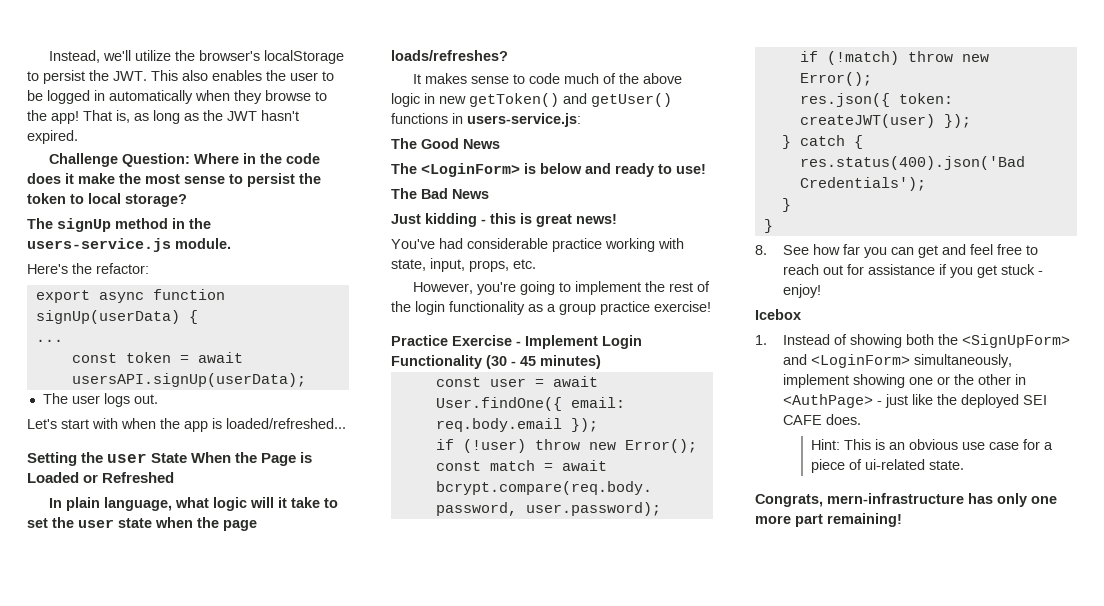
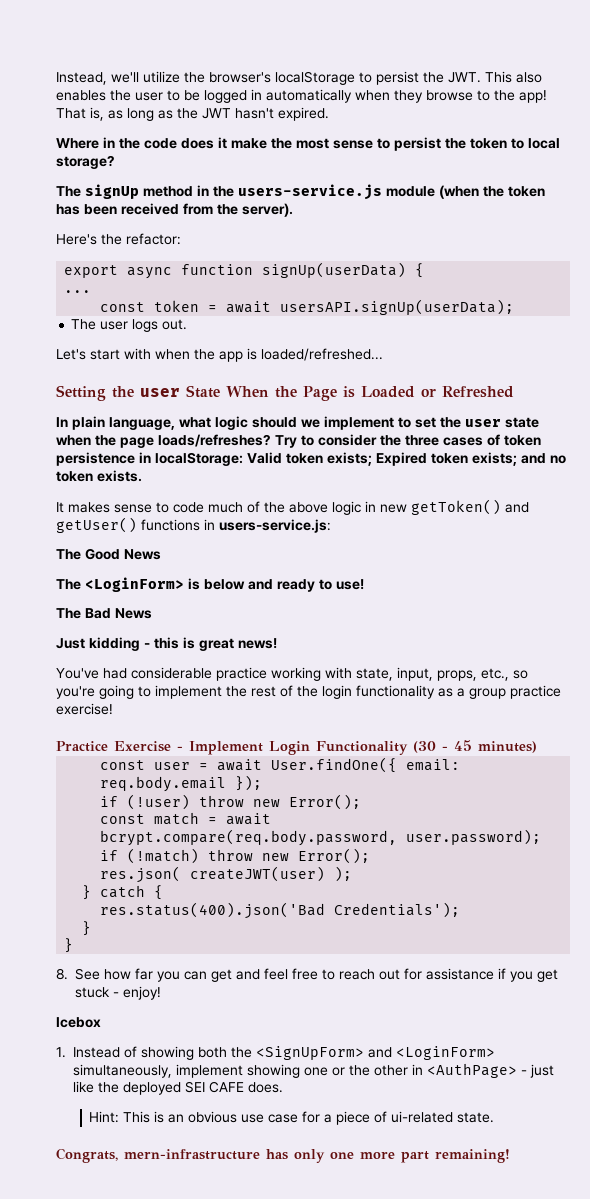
[49,153,191,167] Challenge Question: -> (329, 114) none
[175,238,231,249] module. -> [386,185,545,199] [56,203,293,217] module (when the token has been received from the server).
[250,497,321,508] will it take -> [252,416,394,430] should we implement
(508, 55) none -> [275,434,541,448] [56,452,566,466] [56,470,142,482] Try to consider the three cases of token persistence in localStorage: Valid token exists; Expired token exists; and no token exists.
[513,259,536,269] [413,282,474,294] etc. // However, -> [481,668,528,681] etc., so
[799,93,953,107] [799,114,971,128] res.json({ token: createJWT(user) }); -> [100,866,353,883] res.json( createJWT(user) );

